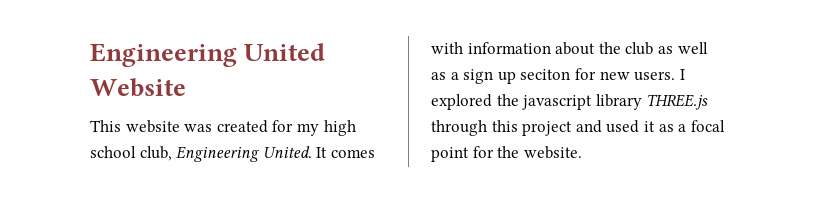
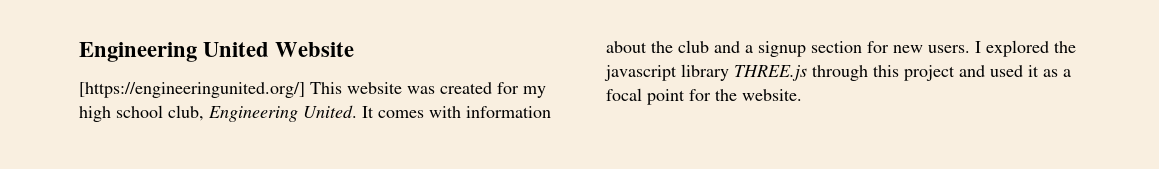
(186, 87) none -> [79,82,305,98] [https://engineeringunited.org/]
[657,42,708,54] [431,69,571,84] as well as a sign up seciton -> [714,41,862,57] and a signup section

